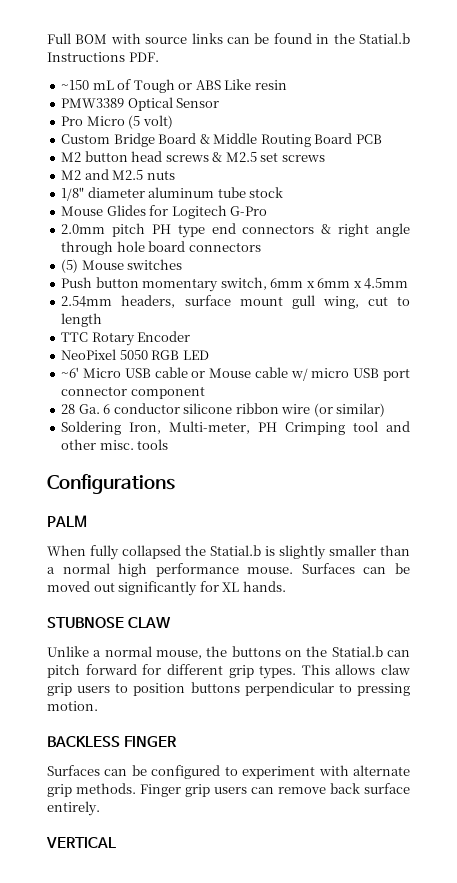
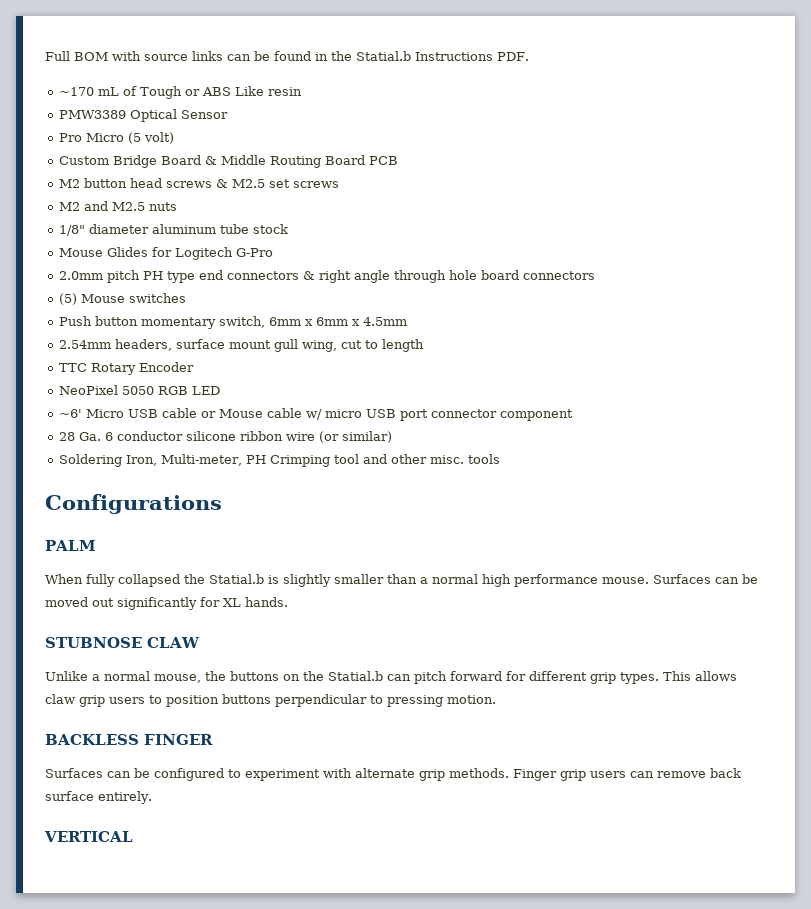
[61,80,90,90] ~150 -> [59,87,95,96] ~170

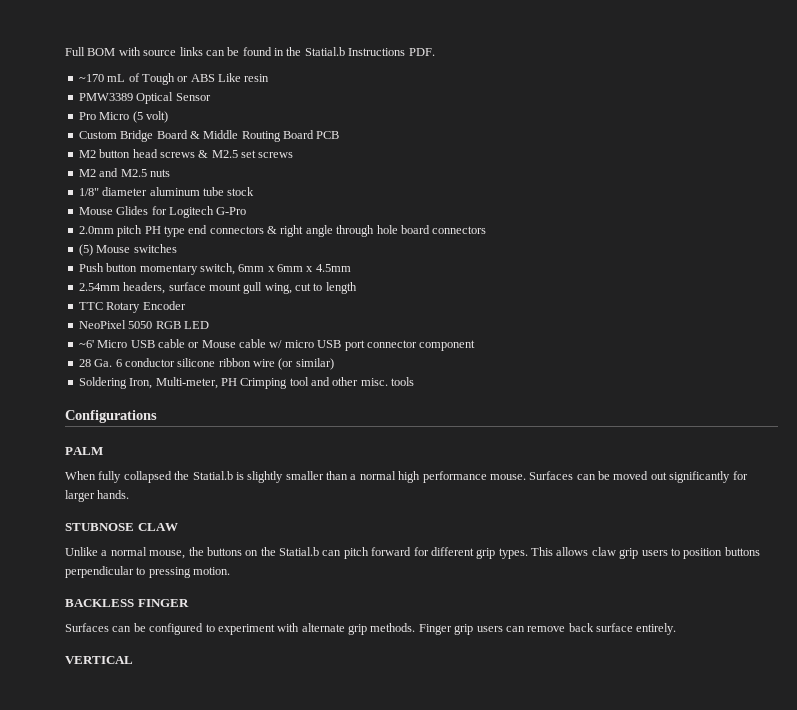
[223,598,241,607] XL -> [65,490,95,502] larger

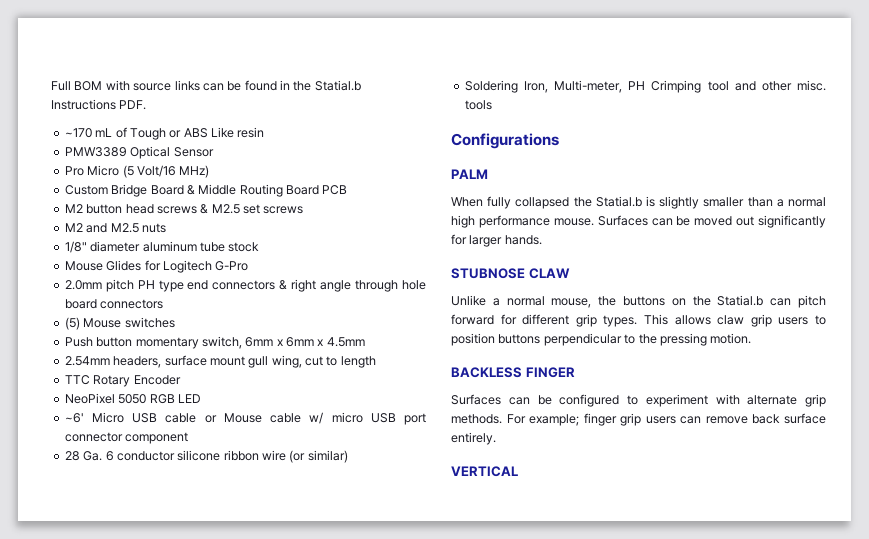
[145,111,168,123] volt) -> [136,165,210,178] Volt/16 MHz)
(146, 571) none -> [638,334,657,344] the
[418,624,452,635] Finger -> [506,413,617,426] For example; finger

